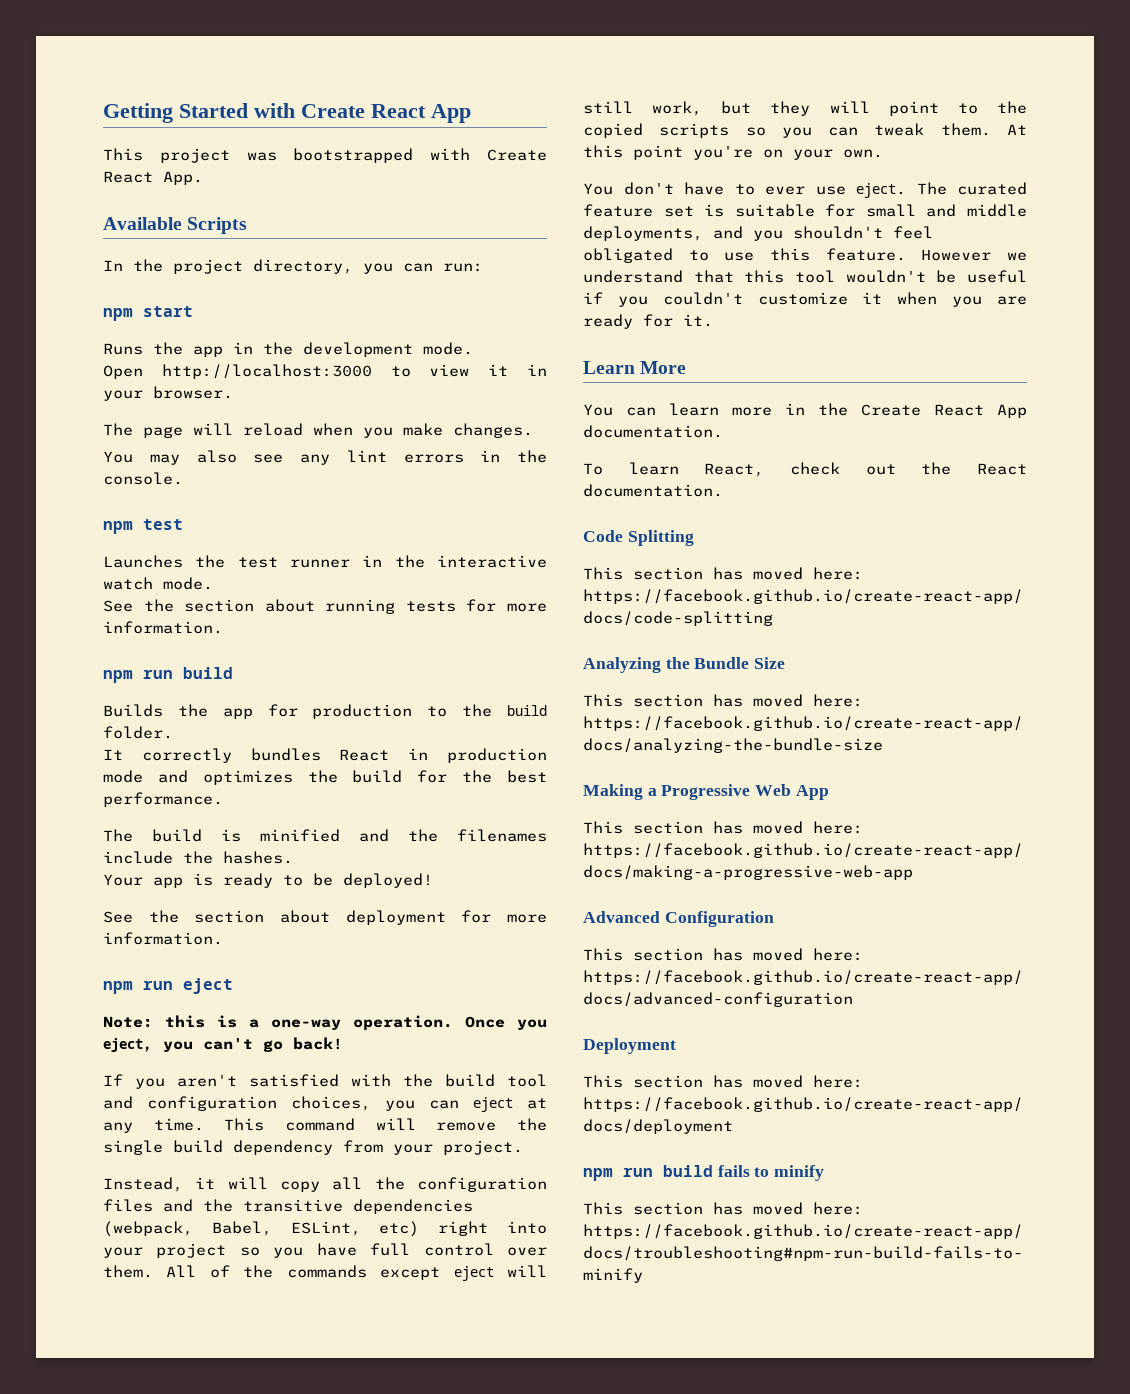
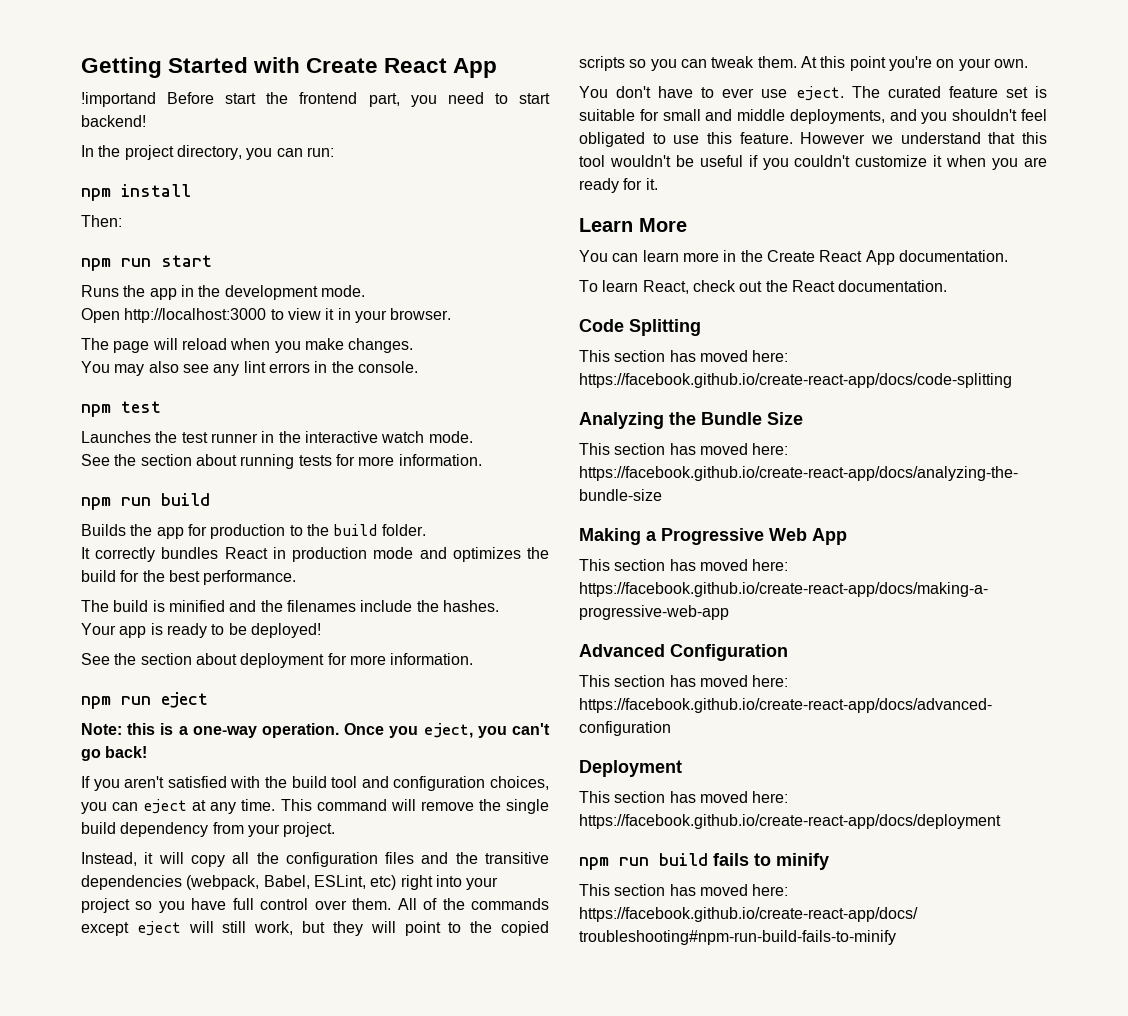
[103,148,547,163] [103,171,203,185] [103,217,248,234] This project was bootstrapped with Create React App. // Available Scripts -> [81,92,550,107] [81,115,146,127] !importand Before start the frontend part, you need to start backend!
(133, 314) none -> [121,184,191,197] [81,215,122,227] [81,258,151,271] install // Then: // npm run

